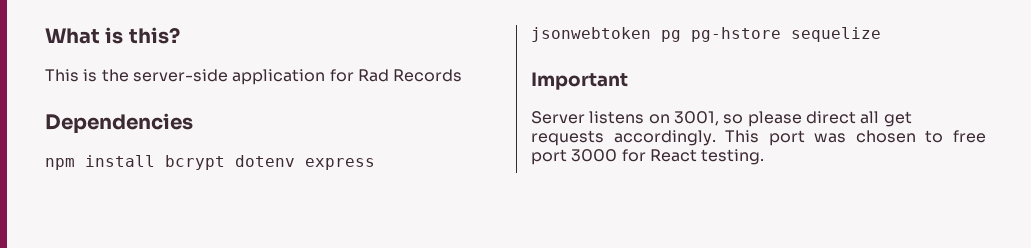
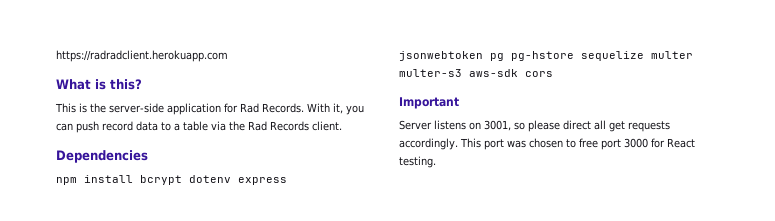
(45, 36) none -> [56,50,228,62] https://radradclient.herokuapp.com //
(389, 75) none -> [262,103,364,115] [56,121,267,133] Records. With it, you can push record data to a table via the Rad
(463, 75) none -> [312,121,342,131] client.
(881, 34) none -> [651,51,693,59] [399,69,553,77] multer multer-s3 aws-sdk cors

